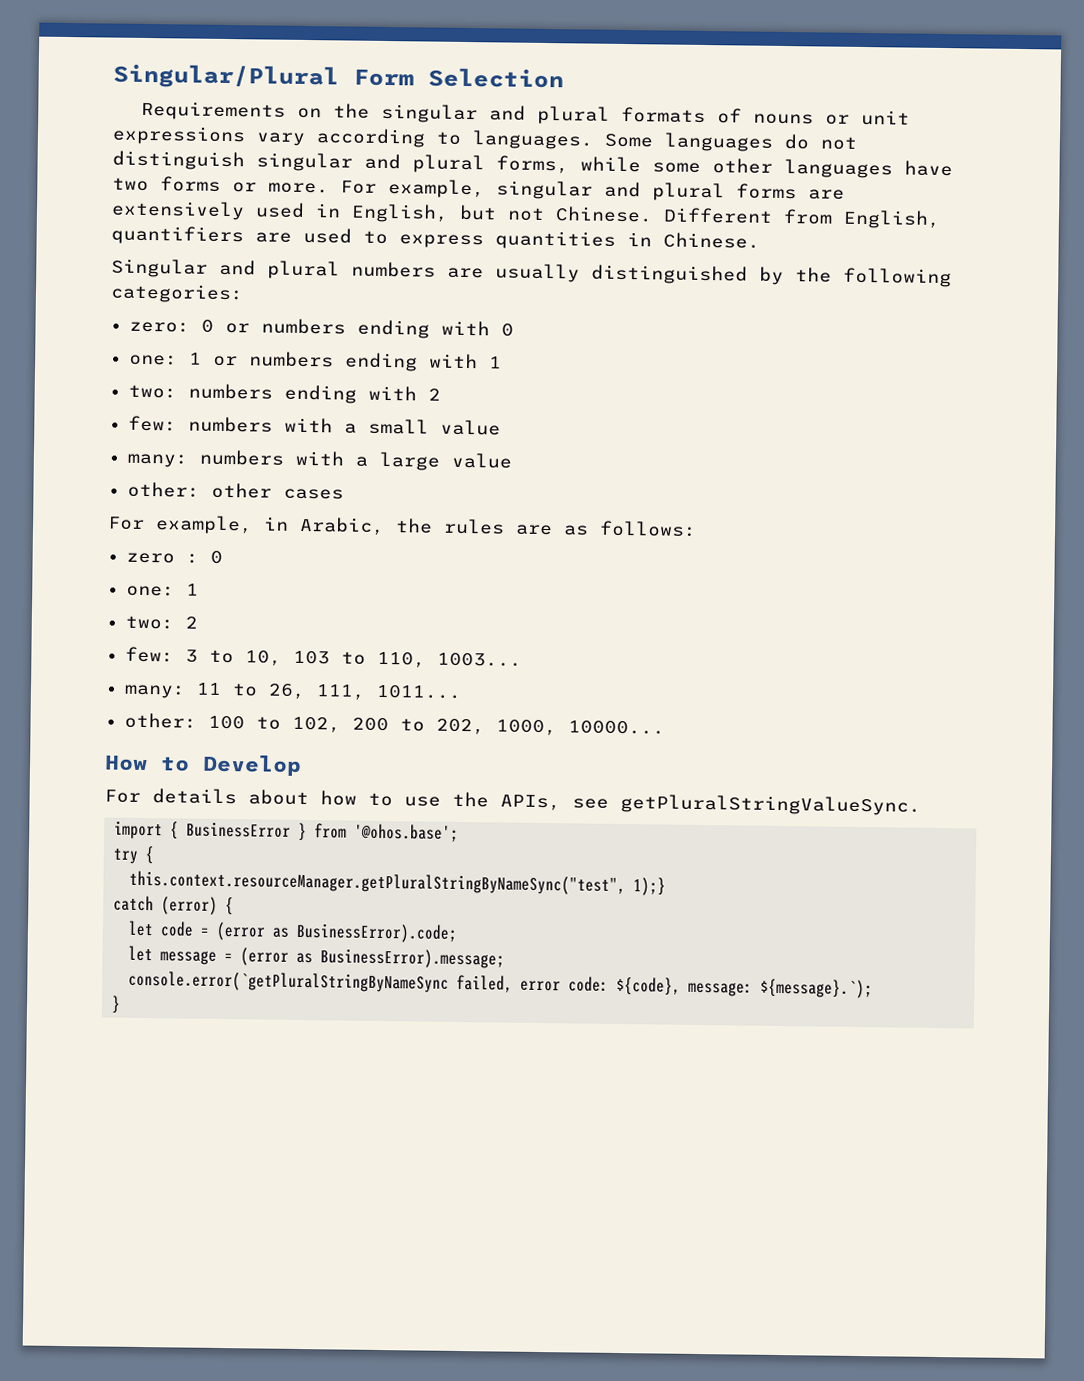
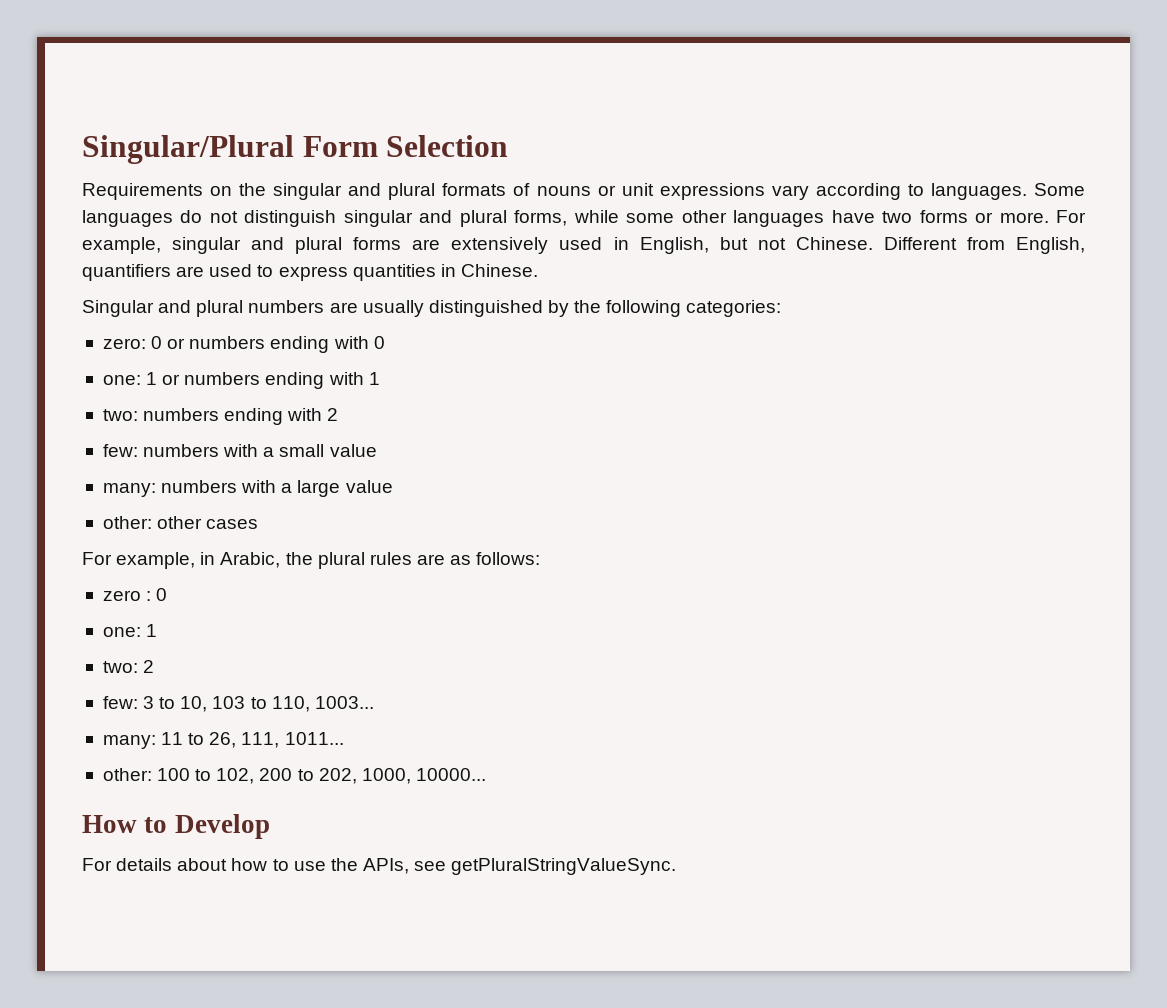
(433, 526) none -> [317,552,365,569] plural
[114,820,460,842] [113,846,156,865] [129,870,667,896] [113,895,235,916] [128,920,459,943] [128,945,506,969] [128,970,874,999] [111,995,122,1014] // import { BusinessError } from '@ohos.base'; // try { // this.context.resourceManager.getPluralStringByNameSync("test", 1);} // catch (error) { // let code = (error as BusinessError).code; // let message = (error as BusinessError).message; // console.error(`getPluralStringByNameSync failed, error code: ${code}, message: ${message}.`); // } -> (677, 866) none

